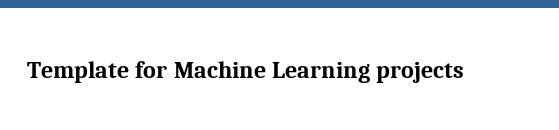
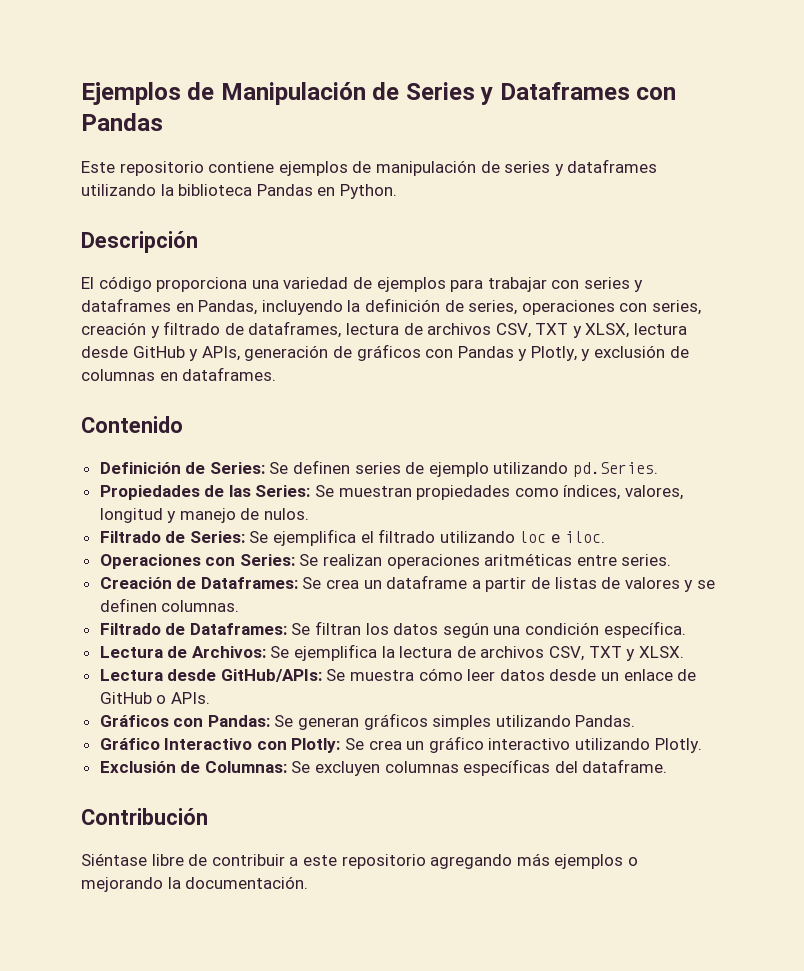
[27,61,465,83] Template for Machine Learning projects -> [81,82,677,105] [81,113,163,131] [81,159,658,176] [81,184,397,199] [81,231,198,253] [81,276,644,292] [81,298,701,315] [81,321,688,338] [81,344,689,361] [81,367,277,381] [81,416,183,433] [99,460,659,477] [99,485,684,500] [99,508,310,523] [99,529,605,546] [99,553,672,569] [99,575,715,592] [99,598,240,612] [99,621,686,638] [99,644,684,661] [99,668,697,682] [99,692,210,704] [99,713,636,730] [99,736,702,753] [99,759,668,776] [81,808,208,825] [81,853,638,869] [81,876,309,892] Ejemplos de Manipulación de Series y Dataframes con Pandas // Este repositorio contiene ejemplos de manipulación de series y dataframes utilizando la biblioteca Pandas en Python. // Descripción // El código proporciona una variedad de ejemplos para trabajar con series y dataframes en Pandas, incluyendo la definición de series, operaciones con series, creación y filtrado de dataframes, lectura de archivos CSV, TXT y XLSX, lectura desde GitHub y APIs, generación de gráficos con Pandas y Plotly, y exclusión de columnas en dataframes. // Contenido // Definición de Series: Se definen series de ejemplo utilizando pd.Series. // Propiedades de las Series: Se muestran propiedades como índices, valores, longitud y manejo de nulos. // Filtrado de Series: Se ejemplifica el filtrado utilizando loc e iloc. // Operaciones con Series: Se realizan operaciones aritméticas entre series. // Creación de Dataframes: Se crea un dataframe a partir de listas de valores y se definen columnas. // Filtrado de Dataframes: Se filtran los datos según una condición específica. // Lectura de Archivos: Se ejemplifica la lectura de archivos CSV, TXT y XLSX. // Lectura desde GitHub/APIs: Se muestra cómo leer datos desde un enlace de GitHub o APIs. // Gráficos con Pandas: Se generan gráficos simples utilizando Pandas. // Gráfico Interactivo con Plotly: Se crea un gráfico interactivo utilizando Plotly. // Exclusión de Columnas: Se excluyen columnas específicas del dataframe. // Contribución // Siéntase libre de contribuir a este repositorio agregando más ejemplos o mejorando la documentación.

